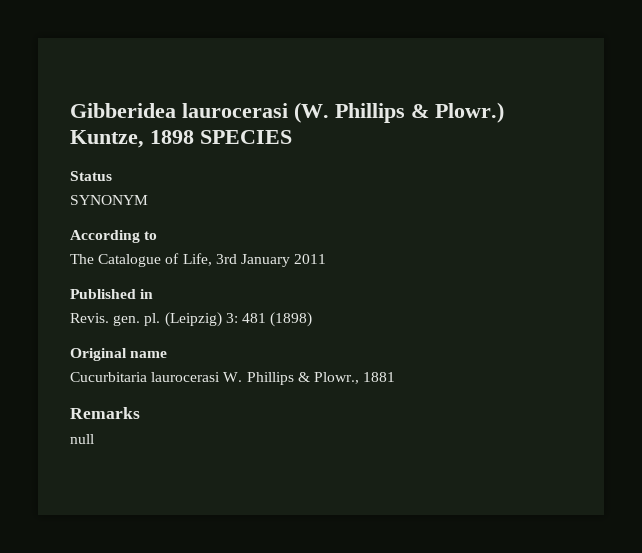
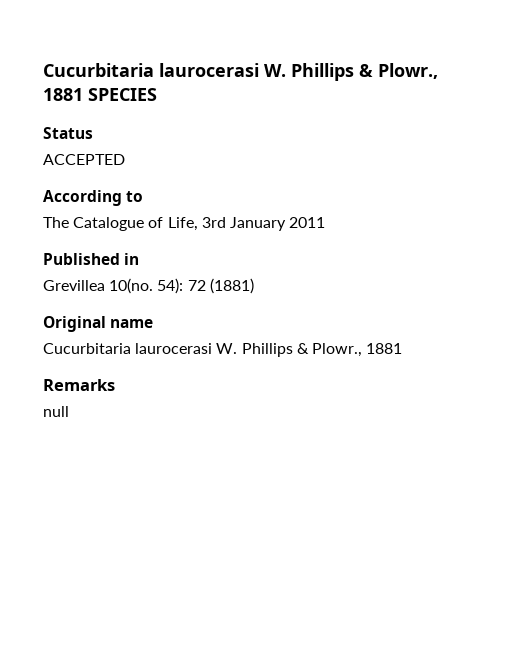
[70,102,504,123] [70,130,194,148] Gibberidea laurocerasi (W. Phillips & Plowr.) Kuntze, 1898 -> [43,63,438,81] [43,88,83,101] Cucurbitaria laurocerasi W. Phillips & Plowr., 1881
[70,195,148,205] SYNONYM -> [43,154,125,165] ACCEPTED
[70,312,313,327] Revis. gen. pl. (Leipzig) 3: 481 (1898) -> [43,278,254,294] Grevillea 10(no. 54): 72 (1881)

